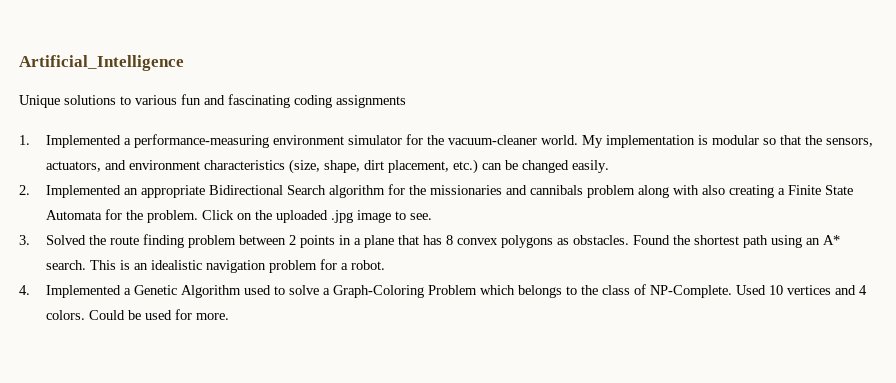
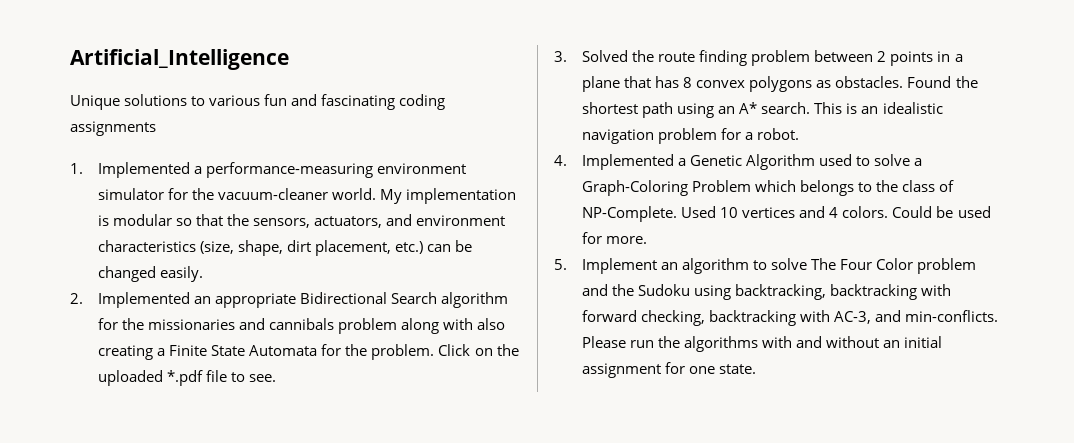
[331,210,392,223] .jpg image -> [167,370,228,386] *.pdf file
(230, 316) none -> [554,258,977,274] [582,284,952,300] [582,310,999,326] [582,336,943,352] [582,362,757,378] // 5. Implement an algorithm to solve The Four Color problem and the Sudoku using backtracking, backtracking with forward checking, backtracking with AC-3, and min-conflicts. Please run the algorithms with and without an initial assignment for one state.

